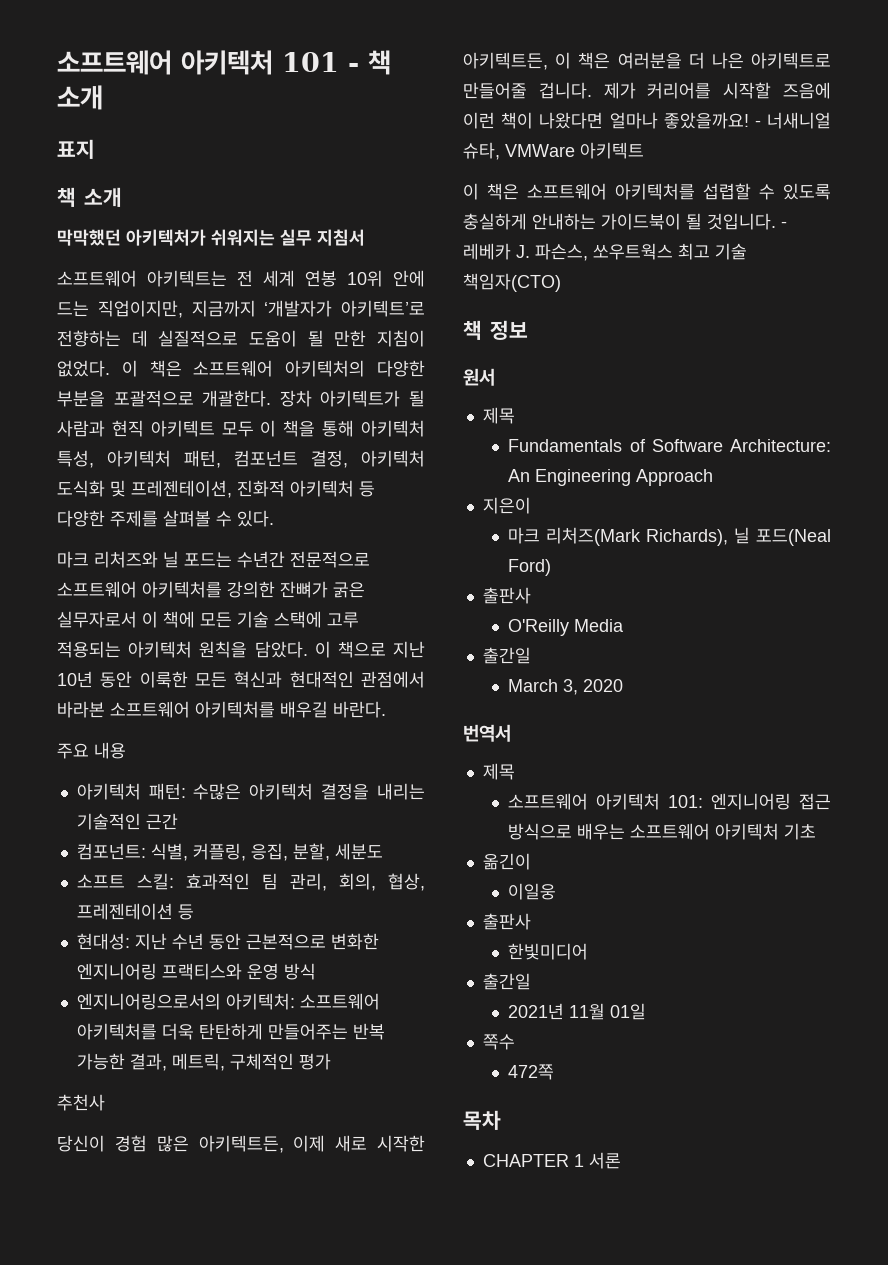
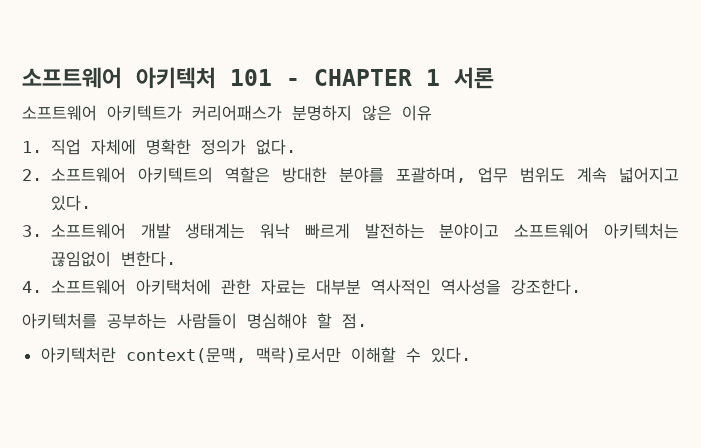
[368,50,391,75] [57,85,103,110] [57,139,95,159] [57,187,122,207] [57,229,365,246] [57,270,425,287] [57,300,425,318] [57,330,425,347] [57,360,426,377] [57,390,425,407] [57,420,425,437] [57,450,425,468] [57,480,375,498] [57,510,274,527] [57,551,370,568] [57,581,365,598] [57,611,359,628] [57,641,426,658] [57,671,426,688] [57,701,386,718] [57,742,126,759] [76,783,425,800] [76,813,178,830] [76,843,383,861] [76,873,425,891] [76,903,194,920] [76,933,379,950] [76,963,316,980] [76,993,380,1010] [76,1023,385,1040] [76,1053,331,1071] [57,1094,105,1111] [57,1135,425,1153] [463,52,831,70] [463,82,831,99] [463,112,831,129] [463,142,644,160] [463,183,831,200] [463,213,787,230] [463,243,747,261] [463,273,561,292] [463,320,528,340] [463,368,495,386] [482,407,515,424] [508,439,831,452] [508,469,714,486] [482,497,531,514] [508,527,831,546] [508,559,552,576] [482,587,531,604] [508,619,625,636] [482,647,531,664] [508,679,624,695] [463,724,511,742] [482,763,515,780] [508,793,831,810] [508,823,817,840] [482,853,531,870] [508,883,557,900] [482,913,531,930] [508,943,589,960] [482,973,531,990] [508,1003,647,1020] [482,1034,515,1050] [508,1064,555,1080] [463,1110,501,1130] [482,1152,621,1169] 책 소개 // 표지 // 책 소개 // 막막했던 아키텍처가 쉬워지는 실무 지침서 // 소프트웨어 아키텍트는 전 세계 연봉 10위 안에 드는 직업이지만, 지금까지 ‘개발자가 아키텍트’로 전향하는 데 실질적으로 도움이 될 만한 지침이 없었다. 이 책은 소프트웨어 아키텍처의 다양한 부분을 포괄적으로 개괄한다. 장차 아키텍트가 될 사람과 현직 아키텍트 모두 이 책을 통해 아키텍처 특성, 아키텍처 패턴, 컴포넌트 결정, 아키텍처 도식화 및 프레젠테이션, 진화적 아키텍처 등 다양한 주제를 살펴볼 수 있다. // 마크 리처즈와 닐 포드는 수년간 전문적으로 소프트웨어 아키텍처를 강의한 잔뼈가 굵은 실무자로서 이 책에 모든 기술 스택에 고루 적용되는 아키텍처 원칙을 담았다. 이 책으로 지난 10년 동안 이룩한 모든 혁신과 현대적인 관점에서 바라본 소프트웨어 아키텍처를 배우길 바란다. // 주요 내용 // 아키텍처 패턴: 수많은 아키텍처 결정을 내리는 기술적인 근간 // 컴포넌트: 식별, 커플링, 응집, 분할, 세분도 // 소프트 스킬: 효과적인 팀 관리, 회의, 협상, 프레젠테이션 등 // 현대성: 지난 수년 동안 근본적으로 변화한 엔지니어링 프랙티스와 운영 방식 // 엔지니어링으로서의 아키텍처: 소프트웨어 아키텍처를 더욱 탄탄하게 만들어주는 반복 가능한 결과, 메트릭, 구체적인 평가 // 추천사 // 당신이 경험 많은 아키텍트든, 이제 새로 시작한 아키텍트든, 이 책은 여러분을 더 나은 아키텍트로 만들어줄 겁니다. 제가 커리어를 시작할 즈음에 이런 책이 나왔다면 얼마나 좋았을까요! - 너새니얼 슈타, VMWare 아키텍트 // 이 책은 소프트웨어 아키텍처를 섭렵할 수 있도록 충실하게 안내하는 가이드북이 될 것입니다. - 레베카 J. 파슨스, 쏘우트웍스 최고 기술 책임자(CTO) // 책 정보 // 원서 // 제목 // Fundamentals of Software Architecture: An Engineering Approach // 지은이 // 마크 리처즈(Mark Richards), 닐 포드(Neal Ford) // 출판사 // O'Reilly Media // 출간일 // March 3, 2020 // 번역서 // 제목 // 소프트웨어 아키텍처 101: 엔지니어링 접근 방식으로 배우는 소프트웨어 아키텍처 기초 // 옮긴이 // 이일웅 // 출판사 // 한빛미디어 // 출간일 // 2021년 11월 01일 // 쪽수 // 472쪽 // 목차 // CHAPTER 1 서론 -> [314,67,494,89] [22,105,432,121] [22,139,296,155] [22,167,679,183] [50,195,91,211] [22,223,680,239] [50,251,176,267] [22,279,581,295] [22,313,367,329] [40,347,471,363] CHAPTER 1 서론 // 소프트웨어 아키텍트가 커리어패스가 분명하지 않은 이유 // 1. 직업 자체에 명확한 정의가 없다. // 2. 소프트웨어 아키텍트의 역할은 방대한 분야를 포괄하며, 업무 범위도 계속 넓어지고 있다. // 3. 소프트웨어 개발 생태계는 워낙 빠르게 발전하는 분야이고 소프트웨어 아키텍처는 끊임없이 변한다. // 4. 소프트웨어 아키택처에 관한 자료는 대부분 역사적인 역사성을 강조한다. // 아키텍처를 공부하는 사람들이 명심해야 할 점. // 아키텍처란 context(문맥, 맥락)로서만 이해할 수 있다.

